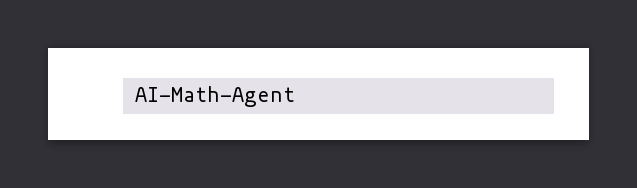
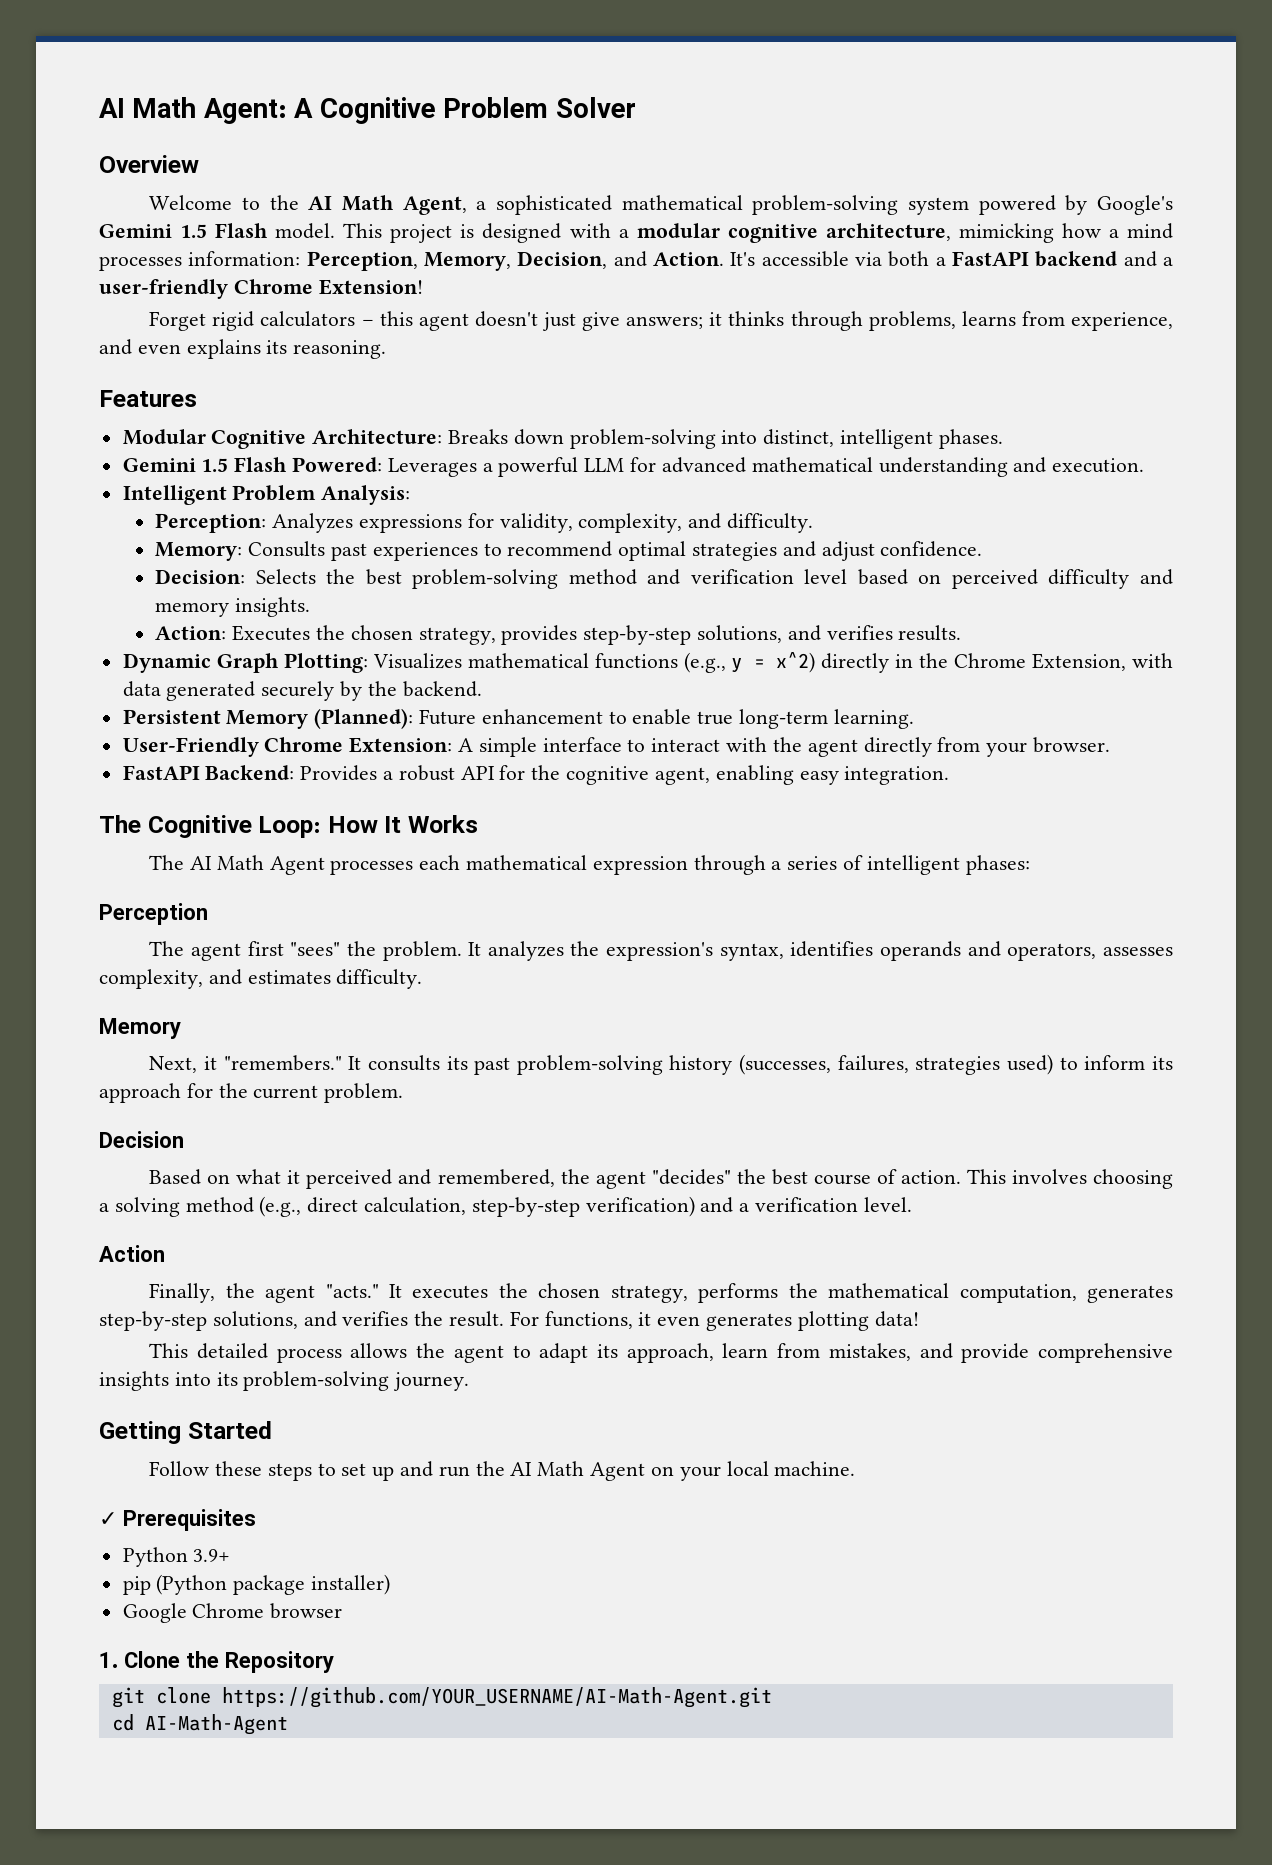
(134, 96) none -> [99,97,636,124] [99,155,199,173] [149,195,1173,215] [99,223,1173,243] [99,251,1174,271] [99,279,423,299] [149,311,1173,331] [99,339,387,359] [99,390,197,407] [122,429,1003,449] [122,457,1145,477] [122,485,411,505] [155,513,813,533] [155,541,983,561] [155,569,1174,589] [155,597,311,617] [155,625,962,645] [122,652,1173,673] [122,681,482,701] [122,708,914,729] [122,737,1110,757] [122,765,950,785] [99,815,479,838] [149,855,1030,875] [99,903,208,925] [149,941,1173,961] [99,969,423,989] [99,1018,181,1039] [149,1054,1173,1075] [99,1083,404,1103] [99,1131,184,1148] [149,1169,1173,1189] [99,1196,912,1217] [99,1245,165,1262] [149,1283,1174,1303] [99,1311,919,1331] [149,1343,1173,1363] [99,1371,470,1391] [99,1421,272,1444] [149,1461,856,1481] [99,1509,256,1531] [122,1547,231,1567] [122,1574,391,1595] [122,1603,343,1623] [99,1651,334,1673] [111,1687,772,1708] [111,1714,134,1731] AI Math Agent: A Cognitive Problem Solver // Overview // Welcome to the AI Math Agent, a sophisticated mathematical problem-solving system powered by Google's Gemini 1.5 Flash model. This project is designed with a modular cognitive architecture, mimicking how a mind processes information: Perception, Memory, Decision, and Action. It's accessible via both a FastAPI backend and a user-friendly Chrome Extension! // Forget rigid calculators – this agent doesn't just give answers; it thinks through problems, learns from experience, and even explains its reasoning. // Features // Modular Cognitive Architecture: Breaks down problem-solving into distinct, intelligent phases. // Gemini 1.5 Flash Powered: Leverages a powerful LLM for advanced mathematical understanding and execution. // Intelligent Problem Analysis: // Perception: Analyzes expressions for validity, complexity, and difficulty. // Memory: Consults past experiences to recommend optimal strategies and adjust confidence. // Decision: Selects the best problem-solving method and verification level based on perceived difficulty and memory insights. // Action: Executes the chosen strategy, provides step-by-step solutions, and verifies results. // Dynamic Graph Plotting: Visualizes mathematical functions (e.g., y = x^2) directly in the Chrome Extension, with data generated securely by the backend. // Persistent Memory (Planned): Future enhancement to enable true long-term learning. // User-Friendly Chrome Extension: A simple interface to interact with the agent directly from your browser. // FastAPI Backend: Provides a robust API for the cognitive agent, enabling easy integration. // The Cognitive Loop: How It Works // The AI Math Agent processes each mathematical expression through a series of intelligent phases: // Perception // The agent first "sees" the problem. It analyzes the expression's syntax, identifies operands and operators, assesses complexity, and estimates difficulty. // Memory // Next, it "remembers." It consults its past problem-solving history (successes, failures, strategies used) to inform its approach for the current problem. // Decision // Based on what it perceived and remembered, the agent "decides" the best course of action. This involves choosing a solving method (e.g., direct calculation, step-by-step verification) and a verification level. // Action // Finally, the agent "acts." It executes the chosen strategy, performs the mathematical computation, generates step-by-step solutions, and verifies the result. For functions, it even generates plotting data! // This detailed process allows the agent to adapt its approach, learn from mistakes, and provide comprehensive insights into its problem-solving journey. // Getting Started // Follow these steps to set up and run the AI Math Agent on your local machine. // ✓ Prerequisites // Python 3.9+ // pip (Python package installer) // Google Chrome browser // 1. Clone the Repository // git clone https://github.com/YOUR_USERNAME/AI-Math-Agent.git // cd

